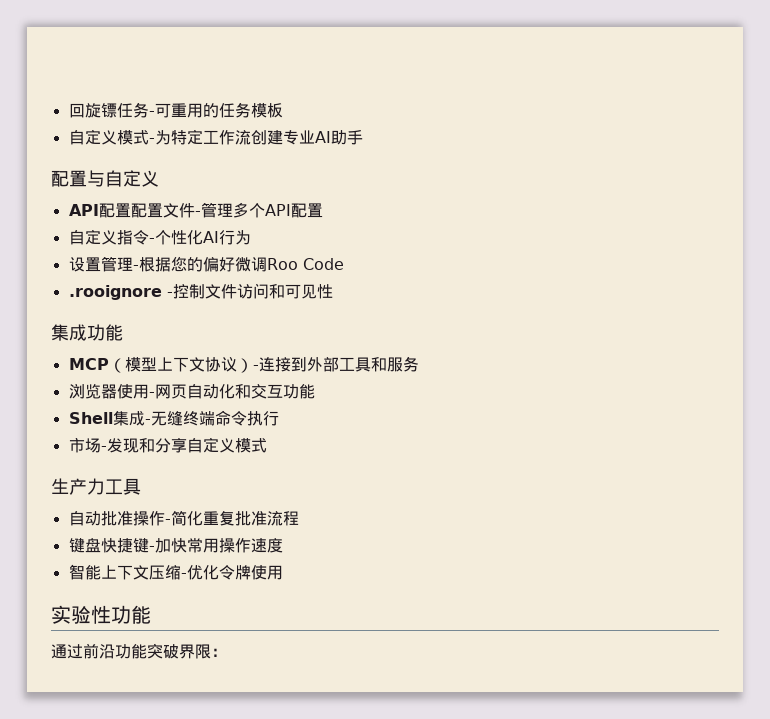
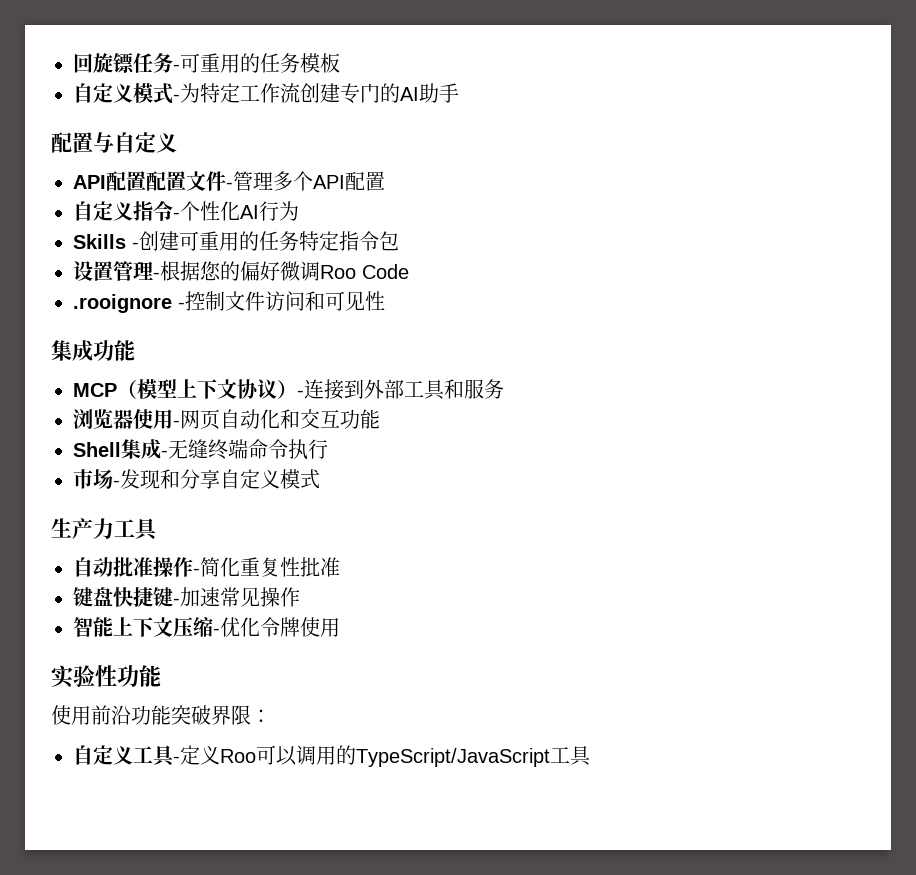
[298,130,315,144] 业 -> [360,83,400,103] 门的
(251, 237) none -> [73,231,399,251] // Skills -创建可重用的任务特定指令包
[234,511,299,526] 批准流程 -> [280,557,340,577] 性批准
[170,538,283,553] 快常用操作速度 -> [200,587,300,607] 速常见操作
[51,644,83,659] 通过 -> [51,705,91,725] 使用
(227, 652) none -> [73,745,591,767] // 自定义工具-定义Roo可以调用的TypeScript/JavaScript工具

